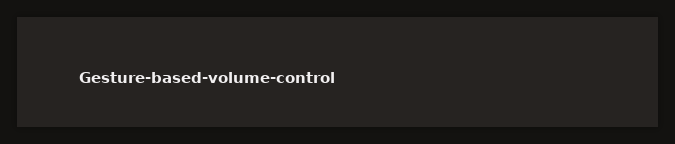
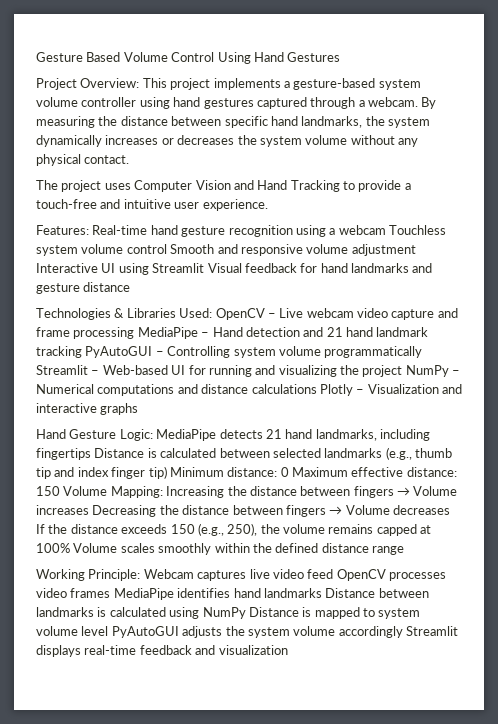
[79,72,335,83] Gesture-based-volume-control -> [36,52,341,64] [36,78,421,90] [36,97,437,109] [36,116,430,128] [36,135,418,147] [36,154,130,166] [36,180,411,192] [36,199,268,211] [36,225,446,237] [36,244,416,256] [36,263,433,275] [36,282,131,294] [36,308,458,320] [36,327,429,339] [36,346,423,358] [36,365,461,377] [36,384,462,396] [36,403,139,415] [36,429,430,441] [36,447,452,460] [36,466,457,479] [36,486,458,498] [36,505,450,517] [36,523,432,536] [36,543,404,555] [36,569,446,581] [36,588,429,600] [36,607,421,619] [36,626,458,638] [36,645,288,657] Gesture Based Volume Control Using Hand Gestures // Project Overview: This project implements a gesture-based system volume controller using hand gestures captured through a webcam. By measuring the distance between specific hand landmarks, the system dynamically increases or decreases the system volume without any physical contact. // The project uses Computer Vision and Hand Tracking to provide a touch-free and intuitive user experience. // Features: Real-time hand gesture recognition using a webcam Touchless system volume control Smooth and responsive volume adjustment Interactive UI using Streamlit Visual feedback for hand landmarks and gesture distance // Technologies & Libraries Used: OpenCV – Live webcam video capture and frame processing MediaPipe – Hand detection and 21 hand landmark tracking PyAutoGUI – Controlling system volume programmatically Streamlit – Web-based UI for running and visualizing the project NumPy – Numerical computations and distance calculations Plotly – Visualization and interactive graphs // Hand Gesture Logic: MediaPipe detects 21 hand landmarks, including fingertips Distance is calculated between selected landmarks (e.g., thumb tip and index finger tip) Minimum distance: 0 Maximum effective distance: 150 Volume Mapping: Increasing the distance between fingers → Volume increases Decreasing the distance between fingers → Volume decreases If the distance exceeds 150 (e.g., 250), the volume remains capped at 100% Volume scales smoothly within the defined distance range // Working Principle: Webcam captures live video feed OpenCV processes video frames MediaPipe identifies hand landmarks Distance between landmarks is calculated using NumPy Distance is mapped to system volume level PyAutoGUI adjusts the system volume accordingly Streamlit displays real-time feedback and visualization

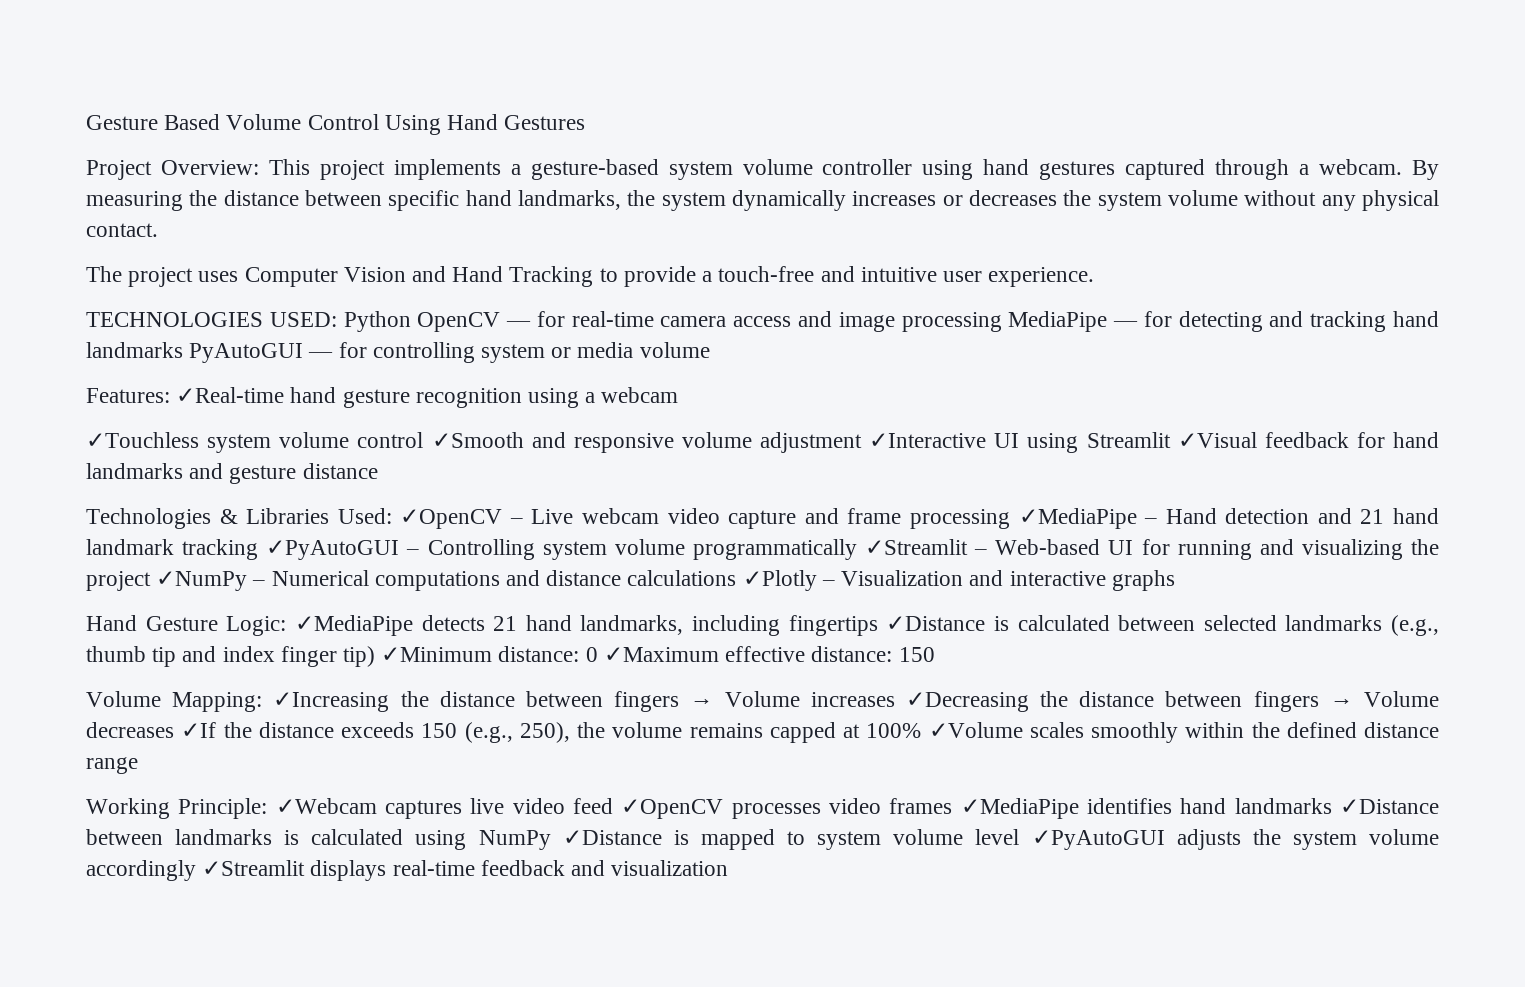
(268, 205) none -> [86,311,1439,332] [86,342,710,363] // TECHNOLOGIES USED: Python OpenCV — for real-time camera access and image processing MediaPipe — for detecting and tracking hand landmarks PyAutoGUI — for controlling system or media volume
[92,225,148,235] Real-time -> [176,387,285,403] ✓Real-time
[389,225,446,235] Touchless -> [86,432,199,448] // ✓Touchless
[170,244,215,254] Smooth -> [431,432,524,448] ✓Smooth
[36,263,98,273] Interactive -> [869,433,987,448] ✓Interactive
[207,263,242,273] Visual -> [1177,432,1257,448] ✓Visual
[215,308,265,320] OpenCV -> [400,509,503,529] ✓OpenCV
[137,327,198,339] MediaPipe -> [1018,508,1137,529] ✓MediaPipe
[85,346,153,358] PyAutoGUI -> [266,540,400,560] ✓PyAutoGUI
[36,365,88,375] Streamlit -> [865,539,968,555] ✓Streamlit
[405,365,449,377] NumPy -> [156,571,248,591] ✓NumPy
[319,384,353,396] Plotly -> [742,570,817,591] ✓Plotly
[156,429,217,441] MediaPipe -> [294,615,413,636] ✓MediaPipe
[94,448,145,458] Distance -> [886,616,986,631] ✓Distance
[169,467,224,477] Minimum -> [381,647,493,662] ✓Minimum
[292,467,348,477] Maximum -> [603,647,719,662] ✓Maximum
(60, 491) none -> (935, 654) //
[166,486,225,498] Increasing -> [273,692,390,712] ✓Increasing
[92,505,157,517] Decreasing -> [905,692,1029,712] ✓Decreasing
[36,524,45,534] If -> [181,722,217,738] ✓If
[73,543,118,553] Volume -> [928,722,1023,738] ✓Volume
[143,569,194,579] Webcam -> [275,798,377,814] ✓Webcam
[336,569,386,581] OpenCV -> [621,799,724,819] ✓OpenCV
[113,588,174,600] MediaPipe -> [960,798,1079,819] ✓MediaPipe
[325,588,376,598] Distance -> [1339,799,1439,814] ✓Distance
[248,607,299,617] Distance -> [562,830,662,845] ✓Distance
[111,626,179,638] PyAutoGUI -> [1031,830,1165,850] ✓PyAutoGUI
[406,626,458,636] Streamlit -> [202,860,306,876] ✓Streamlit

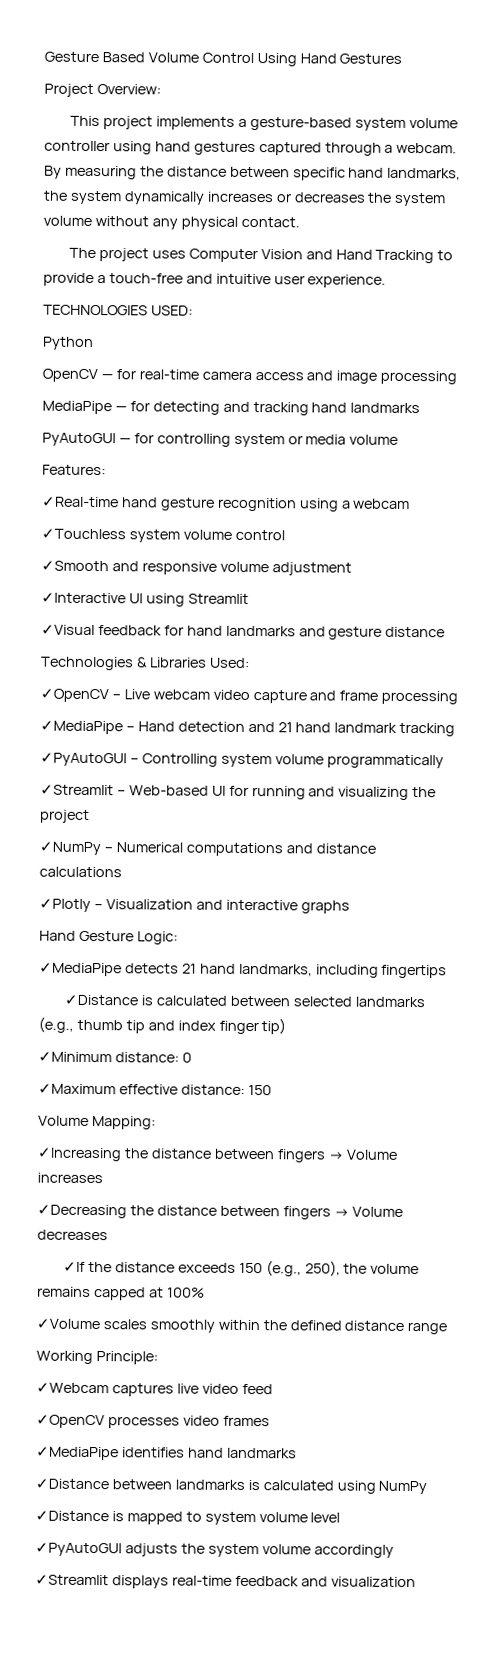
(259, 167) none -> (161, 89) //
(337, 319) none -> (193, 310) //
(411, 321) none -> (94, 343) //
(1002, 322) none -> (458, 377) //
(183, 350) none -> (421, 408) //
(170, 395) none -> (106, 470) //
(424, 440) none -> (285, 535) //
(862, 442) none -> (352, 569) //
(1171, 440) none -> (249, 598) //
(392, 516) none -> (250, 662) //
(1010, 519) none -> (459, 697) //
(259, 549) none -> (456, 729) //
(857, 549) none -> (444, 761) //
(151, 581) none -> (90, 816) //
(737, 578) none -> (122, 872) //
(287, 626) none -> (178, 938) //
(878, 625) none -> (448, 971) //
(376, 656) none -> (287, 1026) //
(598, 654) none -> (192, 1057) //
(263, 702) none -> (156, 1123) //
(895, 699) none -> (103, 1178) //
(174, 730) none -> (108, 1235) //
(922, 730) none -> (205, 1292) //
(268, 808) none -> (158, 1358) //
(613, 806) none -> (273, 1389) //
(953, 806) none -> (270, 1421) //
(1332, 806) none -> (297, 1453) //
(551, 840) none -> (428, 1487) //
(1020, 837) none -> (341, 1517) //
(196, 870) none -> (394, 1551) //

